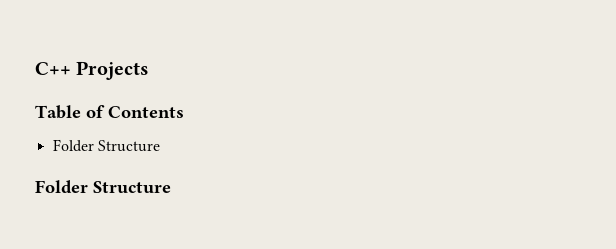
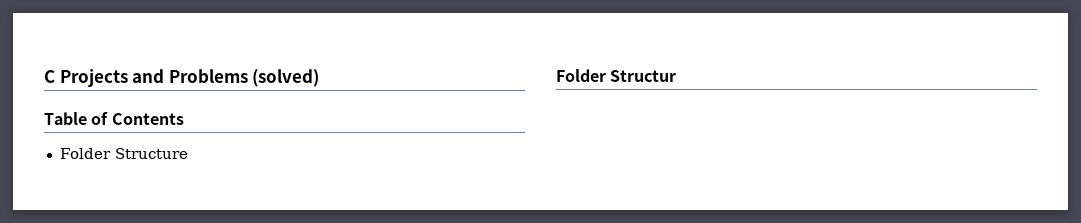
[35,62,71,75] C++ -> [44,70,55,83] C
(150, 70) none -> [132,69,320,87] and Problems (solved)
[93,181,171,194] Structure -> [610,70,677,82] Structur

